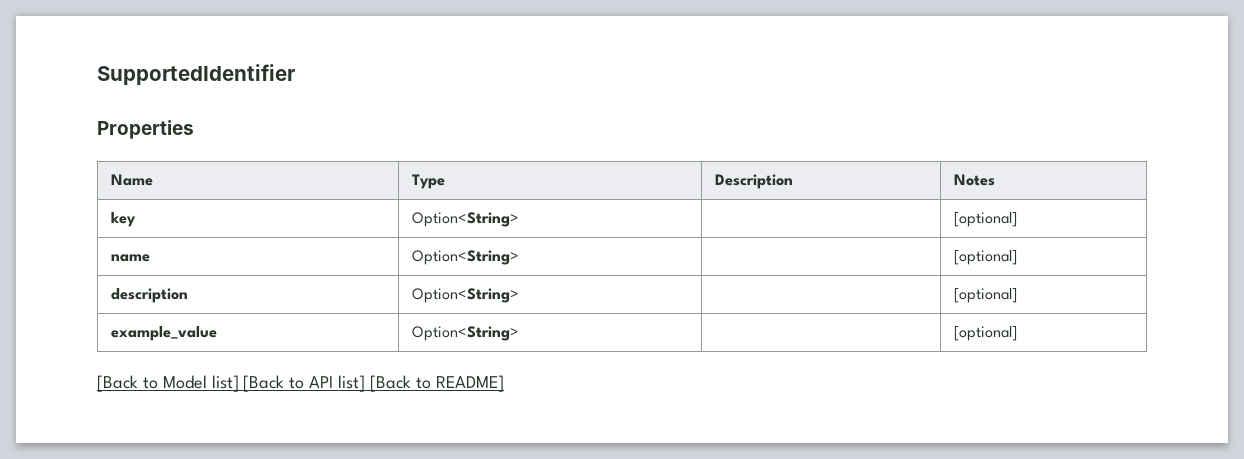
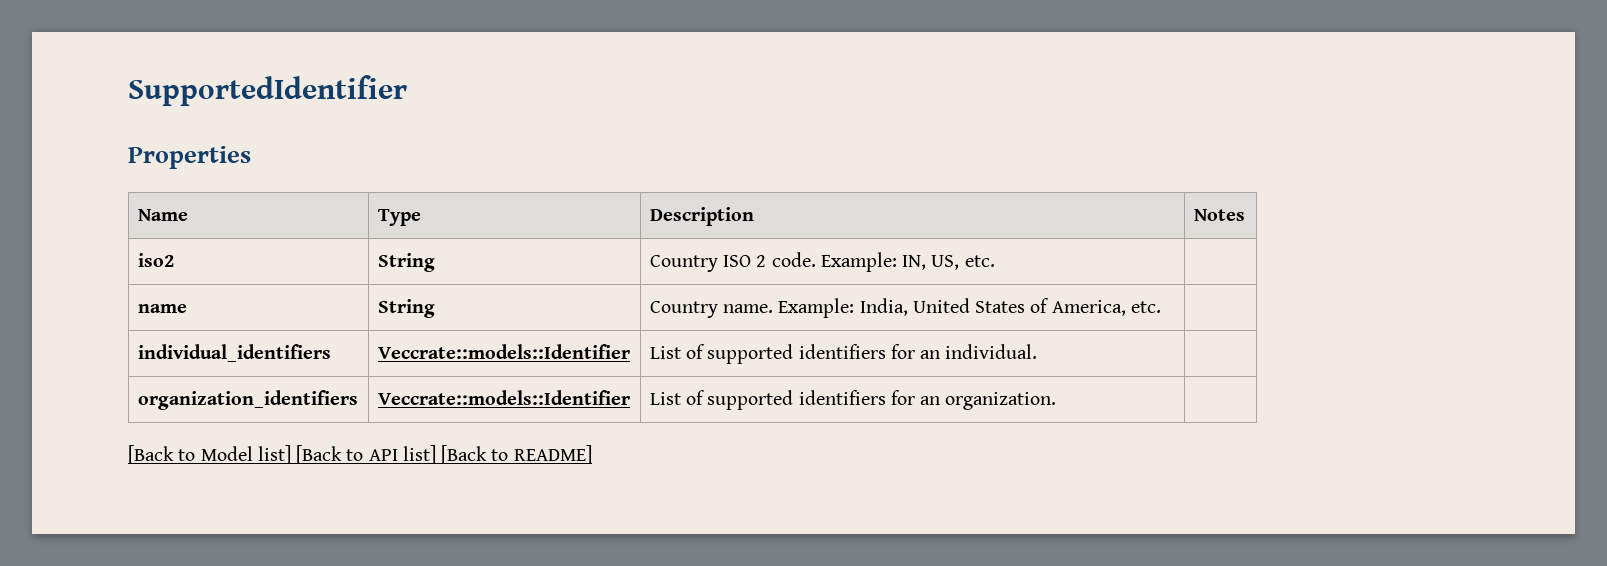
[110,212,136,227] [411,212,519,227] [953,212,1017,227] [110,254,150,262] [411,250,519,265] [953,250,1017,265] [110,288,188,303] [411,288,519,303] [953,288,1017,303] [110,326,217,341] [411,326,519,341] [953,326,1017,341] key | Option<String> | | [optional] // name | Option<String> | | [optional] // description | Option<String> | | [optional] // example_value | Option<String> | | [optional] -> [137,253,174,267] [377,253,435,272] [649,252,995,272] [137,304,187,313] [377,299,435,318] [649,298,1161,318] [137,344,331,362] [377,344,630,359] [649,344,1038,364] [137,390,358,410] [377,390,630,405] [649,390,1057,410] iso2 | String | Country ISO 2 code. Example: IN, US, etc. | // name | String | Country name. Example: India, United States of America, etc. | // individual_identifiers | Veccrate::models::Identifier | List of supported identifiers for an individual. | // organization_identifiers | Veccrate::models::Identifier | List of supported identifiers for an organization. |

